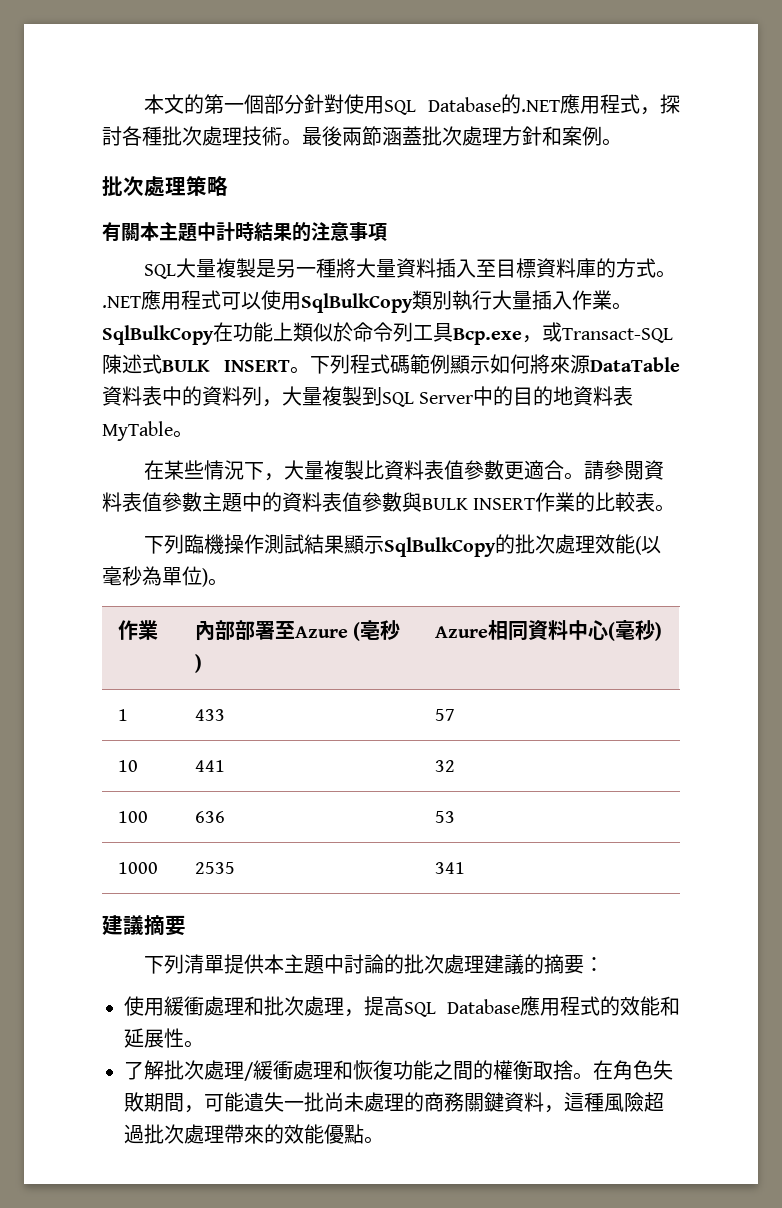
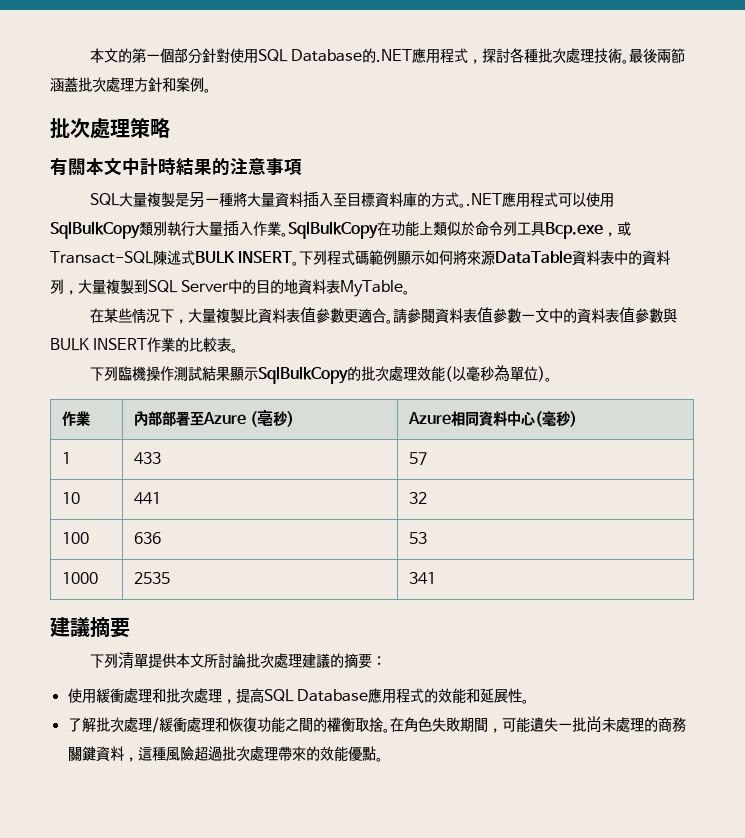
[159,222,197,242] 主題 -> [104,158,122,176] 文
[202,492,242,512] 主題 -> [520,308,549,323] 一文
[284,954,405,974] 主題中討論的 -> [189,653,246,668] 文所討論

